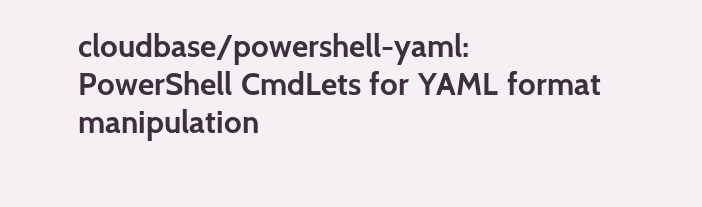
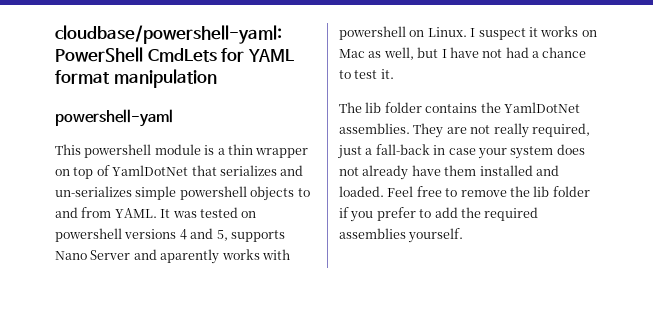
(259, 125) none -> [55,109,173,127] [55,144,309,158] [55,165,304,179] [55,186,310,201] [55,207,257,218] [55,228,285,242] [55,249,290,264] [339,26,597,40] [339,47,587,60] [339,69,394,79] [339,102,580,113] [339,123,590,138] [338,144,585,159] [339,165,559,180] [339,186,590,197] [339,207,539,222] [339,228,464,243] // powershell-yaml // This powershell module is a thin wrapper on top of YamlDotNet that serializes and un-serializes simple powershell objects to and from YAML. It was tested on powershell versions 4 and 5, supports Nano Server and aparently works with powershell on Linux. I suspect it works on Mac as well, but I have not had a chance to test it. // The lib folder contains the YamlDotNet assemblies. They are not really required, just a fall-back in case your system does not already have them installed and loaded. Feel free to remove the lib folder if you prefer to add the required assemblies yourself.

